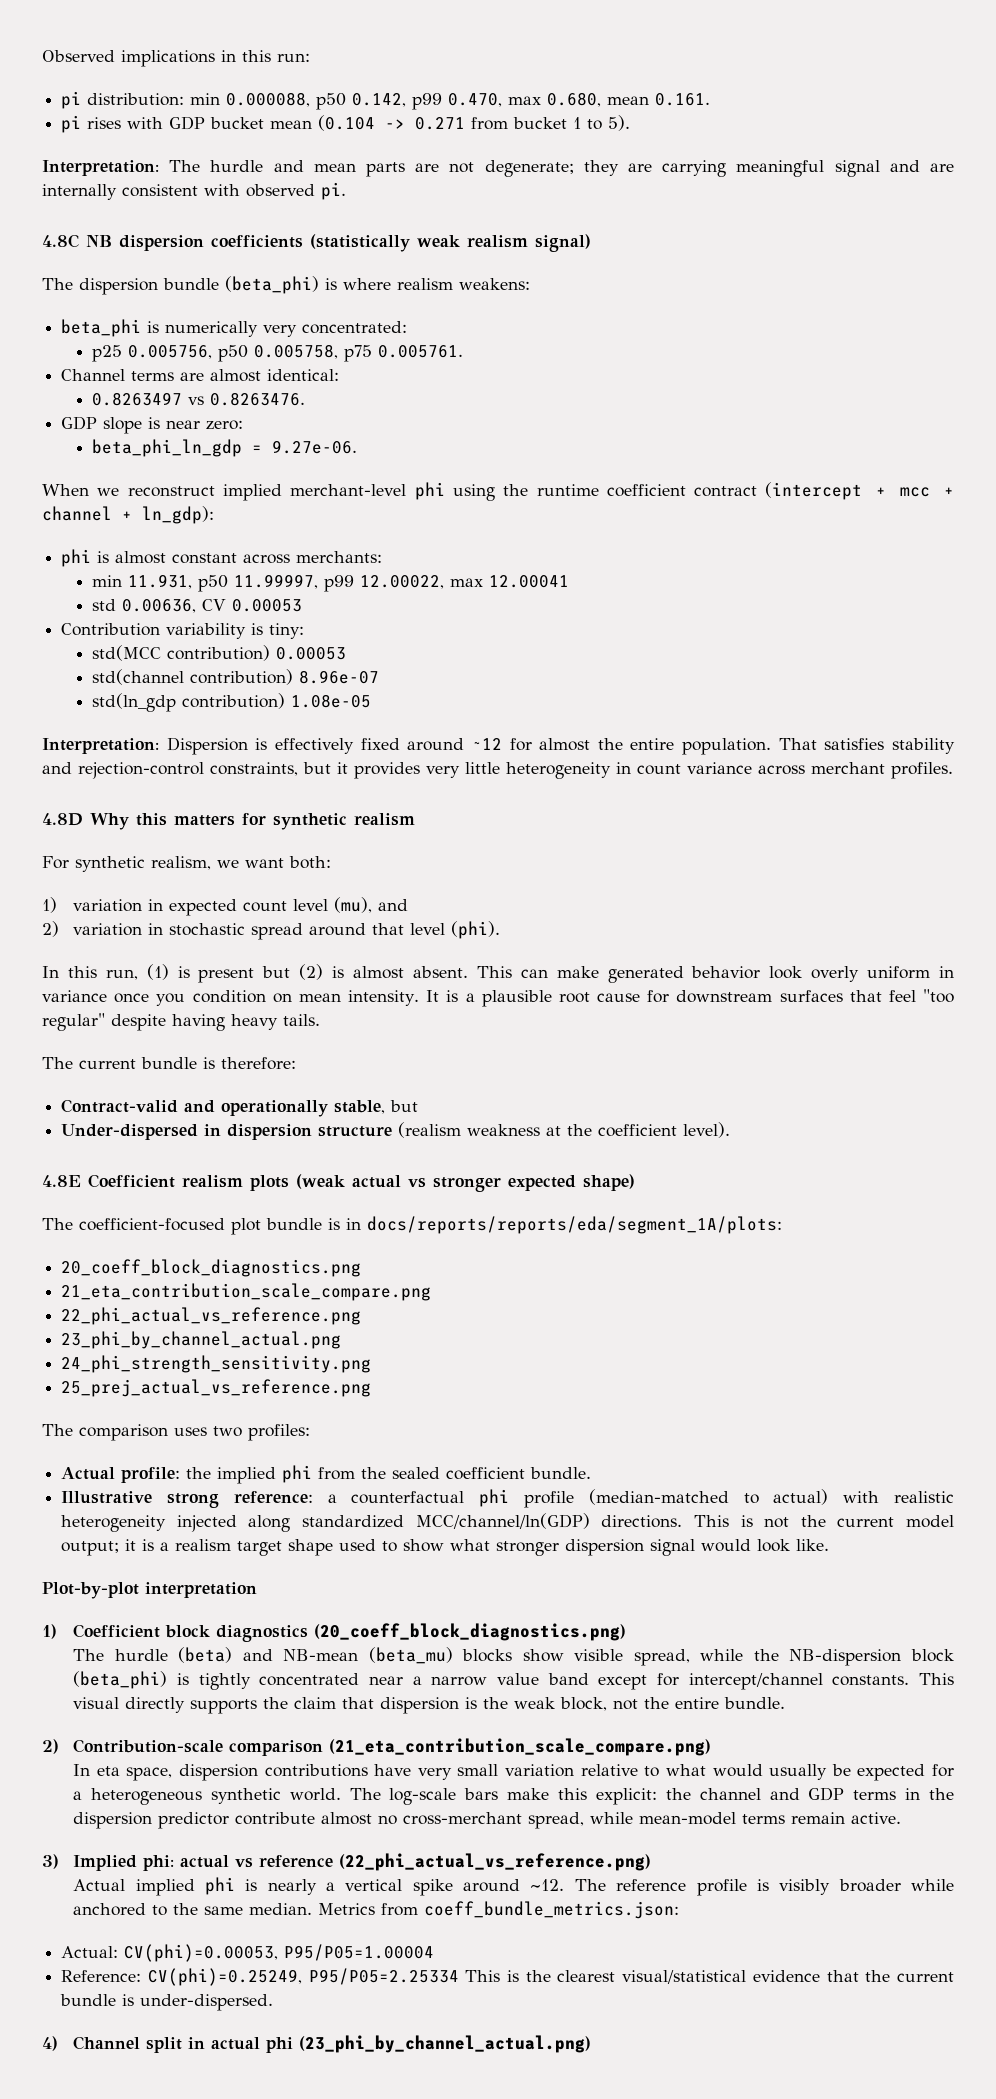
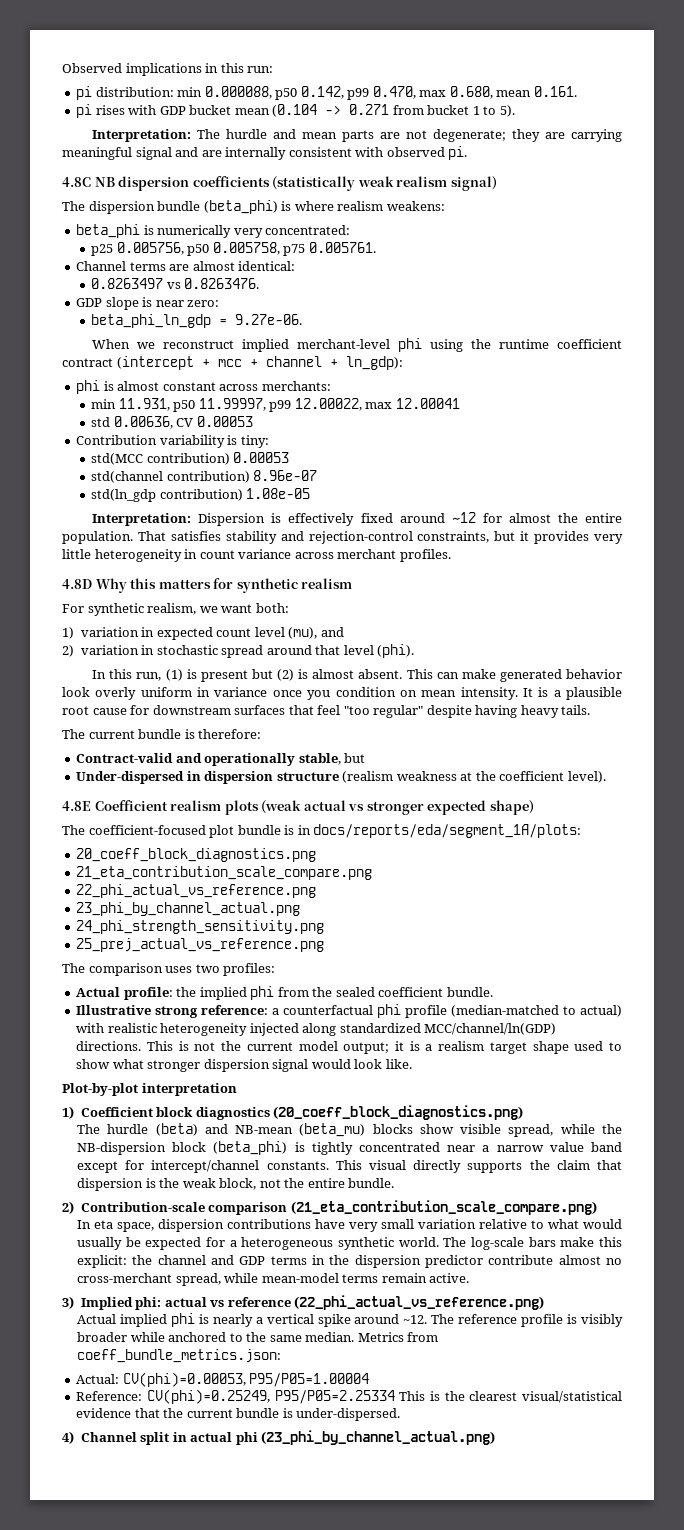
[367,1216,782,1234] docs/reports/reports/eda/segment_1A/plots: -> [313,824,582,838] docs/reports/eda/segment_1A/plots:

